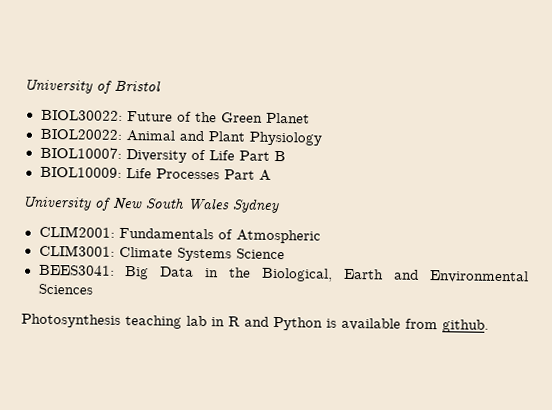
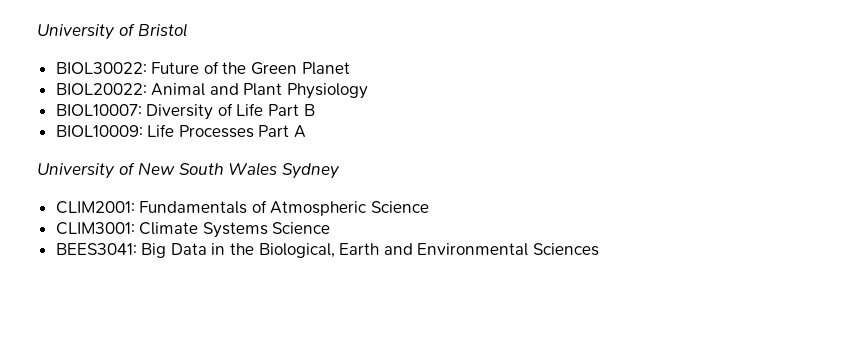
(321, 236) none -> [371,201,430,213] Science
[21,313,489,333] // Photosynthesis teaching lab in R and Python is available from github. -> (600, 249) none

